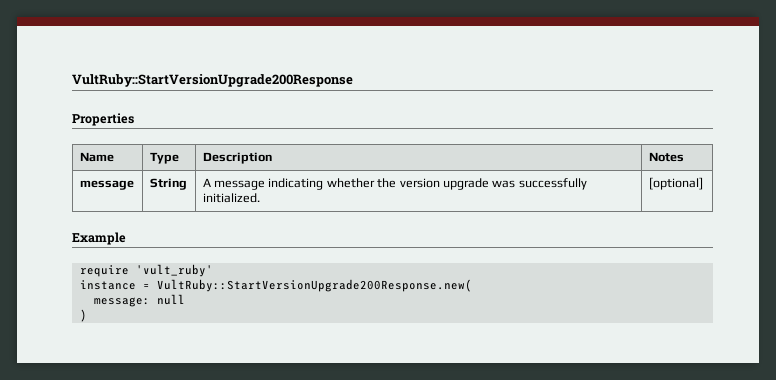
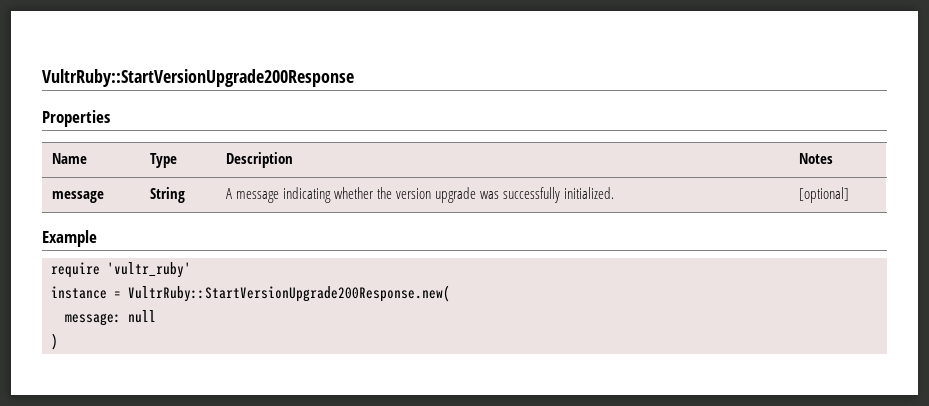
[72,74,353,87] VultRuby::StartVersionUpgrade200Response -> [42,69,354,87] VultrRuby::StartVersionUpgrade200Response
[135,264,213,277] 'vult_ruby' -> [107,262,191,278] 'vultr_ruby'
[156,279,472,292] VultRuby::StartVersionUpgrade200Response.new( -> [128,285,450,302] VultrRuby::StartVersionUpgrade200Response.new(

